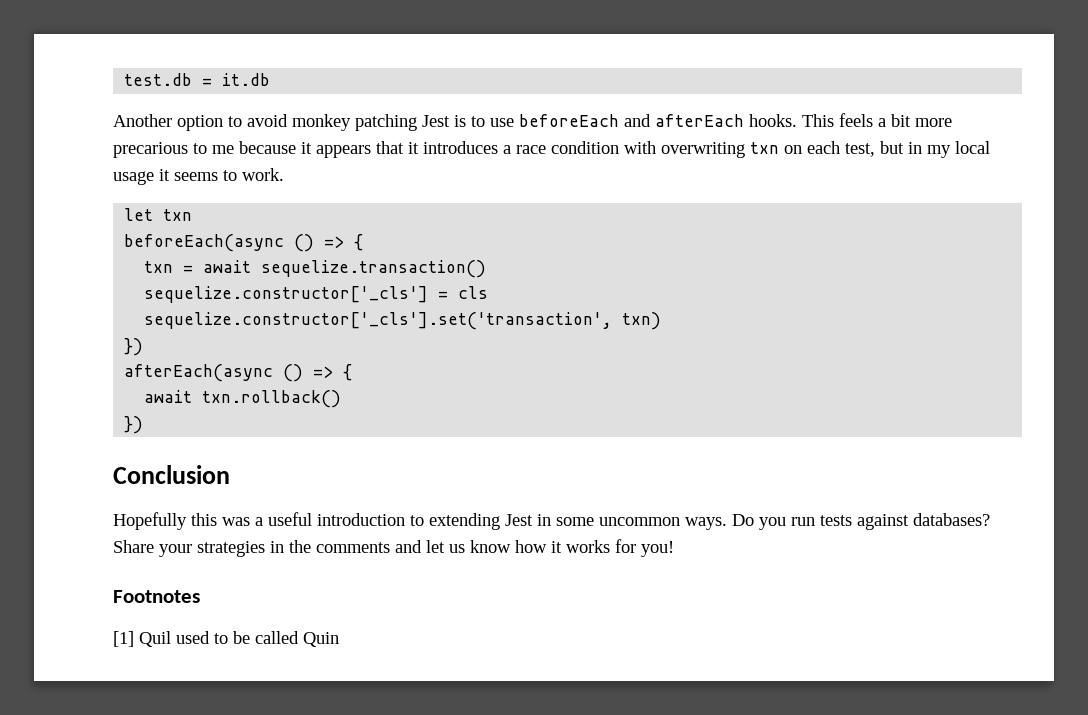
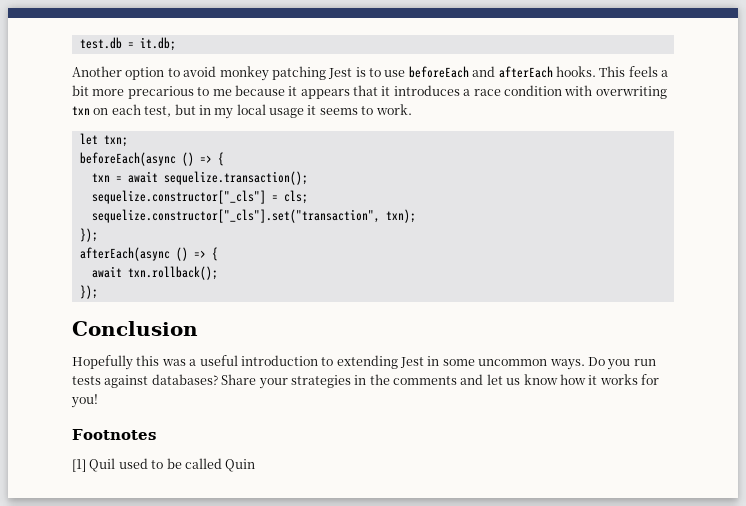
[222,73,271,86] it.db -> [139,37,176,51] it.db;
[163,209,193,221] txn -> [103,135,128,147] txn;
[261,260,487,278] [144,286,489,303] [144,312,662,330] [124,338,144,356] sequelize.transaction() // sequelize.constructor['_cls'] = cls // sequelize.constructor['_cls'].set('transaction', txn) // }) -> [163,171,308,185] [91,190,308,204] [91,209,416,223] [79,228,98,242] sequelize.transaction(); // sequelize.constructor["_cls"] = cls; // sequelize.constructor["_cls"].set("transaction", txn); // });
[202,390,342,408] [124,416,144,434] txn.rollback() // }) -> [127,266,218,280] [79,285,98,299] txn.rollback(); // });

